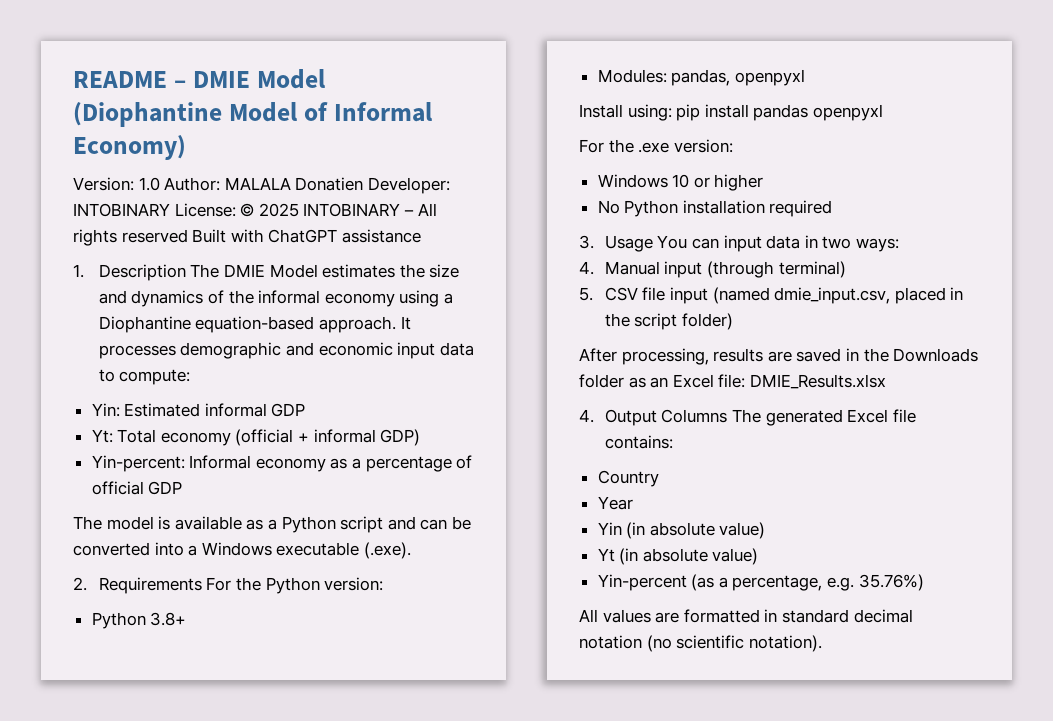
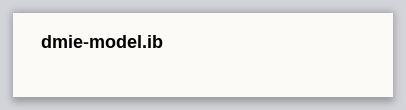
[73,69,325,89] [73,102,432,127] [73,135,186,160] [73,177,450,194] [73,203,437,217] [73,229,421,246] [73,264,460,281] [98,290,453,307] [98,316,411,333] [98,342,474,359] [98,369,191,385] [91,403,306,417] [91,429,421,446] [91,455,473,472] [91,481,183,495] [73,516,471,533] [73,542,411,559] [73,577,384,594] [91,612,187,629] [597,69,805,86] [579,104,883,121] [579,139,733,153] [597,174,764,191] [597,200,833,217] [579,235,899,252] [579,261,846,278] [579,287,964,304] [604,313,733,330] [579,348,979,365] [579,374,886,389] [579,409,916,426] [604,435,673,449] [597,470,659,487] [597,496,633,510] [597,522,766,539] [597,548,759,565] [597,574,924,591] [579,609,913,623] [579,635,822,652] README – DMIE Model (Diophantine Model of Informal Economy) // Version: 1.0 Author: MALALA Donatien Developer: INTOBINARY License: © 2025 INTOBINARY – All rights reserved Built with ChatGPT assistance // 1. Description The DMIE Model estimates the size and dynamics of the informal economy using a Diophantine equation-based approach. It processes demographic and economic input data to compute: // Yin: Estimated informal GDP // Yt: Total economy (official + informal GDP) // Yin-percent: Informal economy as a percentage of official GDP // The model is available as a Python script and can be converted into a Windows executable (.exe). // 2. Requirements For the Python version: // Python 3.8+ // Modules: pandas, openpyxl // Install using: pip install pandas openpyxl // For the .exe version: // Windows 10 or higher // No Python installation required // 3. Usage You can input data in two ways: // 4. Manual input (through terminal) // 5. CSV file input (named dmie_input.csv, placed in the script folder) // After processing, results are saved in the Downloads folder as an Excel file: DMIE_Results.xlsx // 4. Output Columns The generated Excel file contains: // Country // Year // Yin (in absolute value) // Yt (in absolute value) // Yin-percent (as a percentage, e.g. 35.76%) // All values are formatted in standard decimal notation (no scientific notation). -> [41,35,163,48] dmie-model.ib

